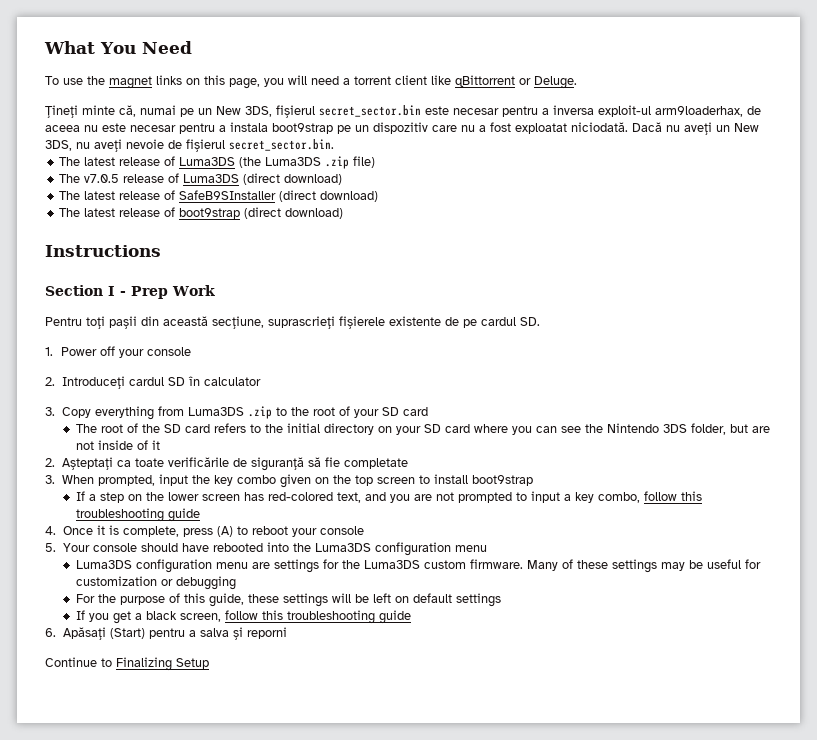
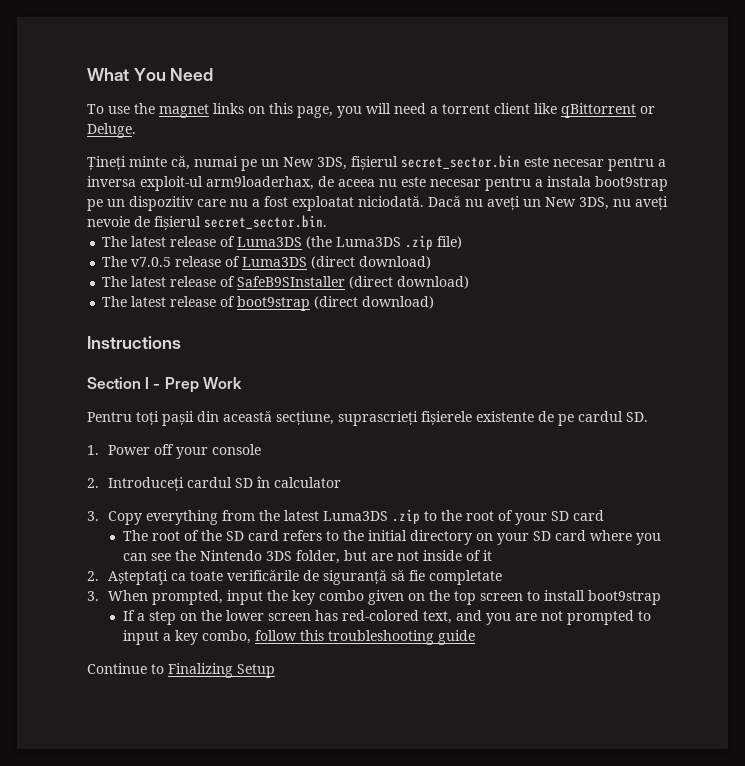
(184, 411) none -> [258,510,319,521] the latest
[45,525,364,537] [45,542,487,556] [75,559,761,573] [75,576,236,590] [75,593,501,607] [75,610,411,624] [45,627,287,640] // 4. Once it is complete, press (A) to reboot your console // 5. Your console should have rebooted into the Luma3DS configuration menu // Luma3DS configuration menu are settings for the Luma3DS custom firmware. Many of these settings may be useful for customization or debugging // For the purpose of this guide, these settings will be left on default settings // If you get a black screen, follow this troubleshooting guide // 6. Apăsați (Start) pentru a salva și reporni -> (475, 637) none

